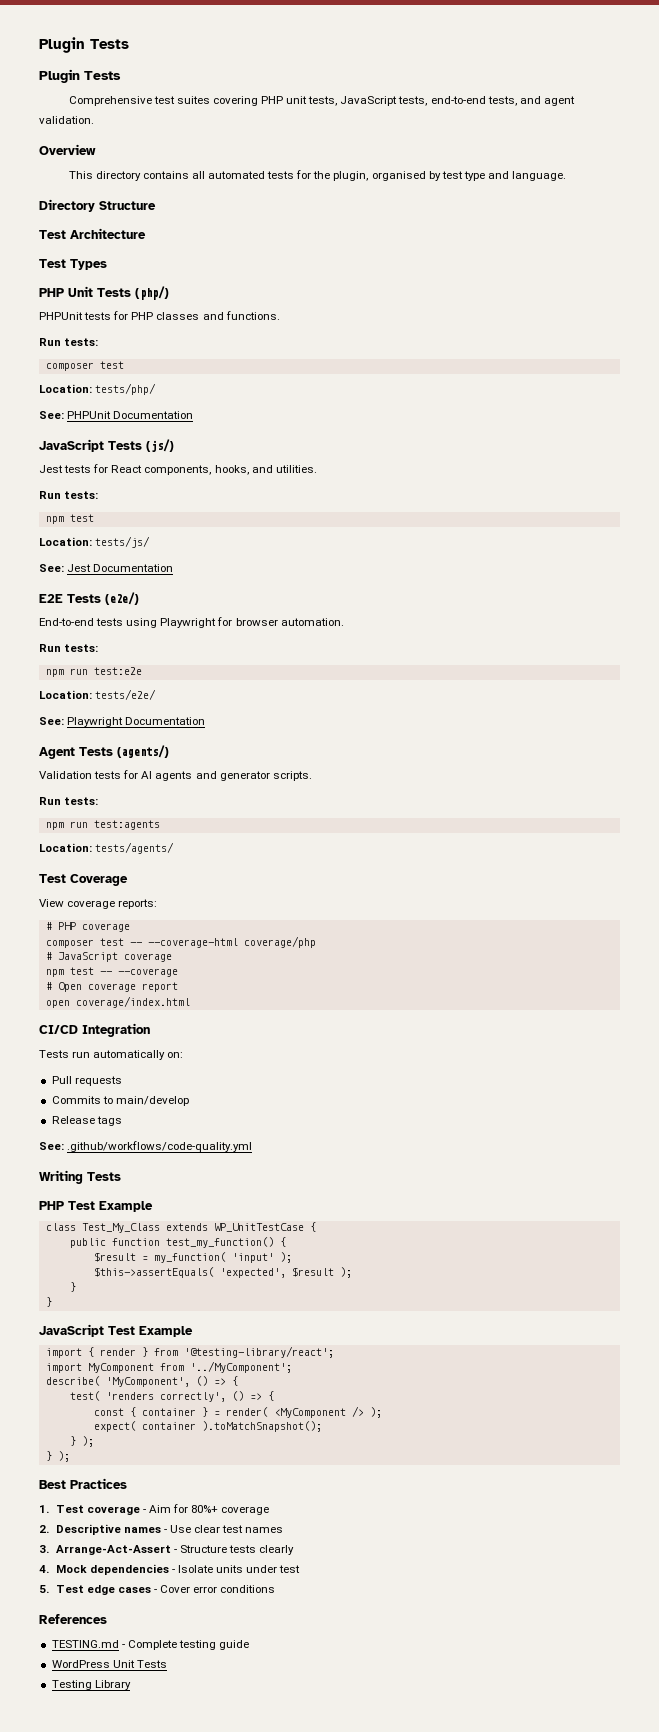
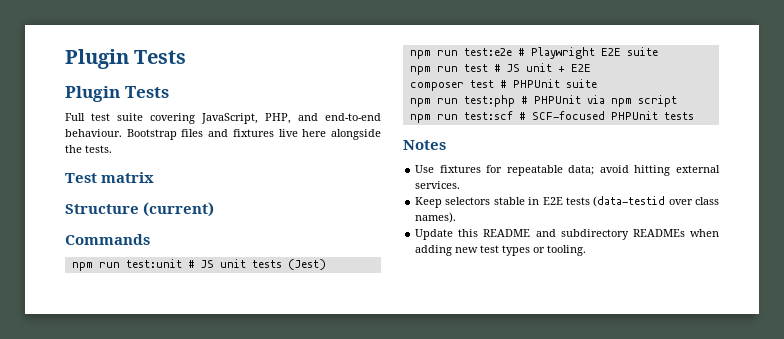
[68,96,575,106] [39,116,94,124] [39,144,96,155] [68,170,567,181] [39,199,156,212] [39,228,146,239] [39,259,107,270] [39,286,169,300] [39,311,280,320] [39,338,99,346] [45,361,124,371] [39,383,157,395] [39,411,194,419] [39,439,174,452] [39,464,317,475] [39,491,99,499] [45,514,94,524] [39,536,151,548] [39,564,174,572] [39,592,139,605] [39,617,344,628] [39,644,99,652] [45,667,142,677] [39,689,157,700] [39,717,206,727] [39,745,169,759] [39,770,312,781] [39,797,99,805] [45,820,160,830] [39,842,175,854] [39,874,128,886] [39,899,158,909] [45,922,130,932] [45,936,316,948] [45,952,172,962] [45,967,178,977] [45,982,178,992] [45,996,190,1008] [39,1023,150,1037] [39,1050,184,1060] [51,1076,122,1086] [51,1096,189,1106] [51,1116,122,1126] [39,1141,253,1152] [39,1170,121,1184] [39,1201,153,1212] [45,1222,316,1233] [69,1237,286,1248] [93,1252,292,1263] [93,1267,352,1278] [69,1282,76,1292] [45,1297,52,1307] [39,1324,193,1337] [45,1346,334,1358] [45,1361,292,1373] [45,1376,238,1387] [69,1391,274,1402] [93,1406,382,1418] [93,1421,322,1432] [69,1436,94,1447] [45,1451,70,1462] [39,1478,127,1489] [39,1504,270,1515] [39,1524,284,1535] [39,1545,295,1555] [39,1564,301,1575] [39,1585,276,1595] [39,1614,107,1624] [51,1640,250,1650] [51,1660,167,1668] [51,1680,131,1690] Comprehensive test suites covering PHP unit tests, JavaScript tests, end-to-end tests, and agent validation. // Overview // This directory contains all automated tests for the plugin, organised by test type and language. // Directory Structure // Test Architecture // Test Types // PHP Unit Tests (php/) // PHPUnit tests for PHP classes and functions. // Run tests: // composer test // Location: tests/php/ // See: PHPUnit Documentation // JavaScript Tests (js/) // Jest tests for React components, hooks, and utilities. // Run tests: // npm test // Location: tests/js/ // See: Jest Documentation // E2E Tests (e2e/) // End-to-end tests using Playwright for browser automation. // Run tests: // npm run test:e2e // Location: tests/e2e/ // See: Playwright Documentation // Agent Tests (agents/) // Validation tests for AI agents and generator scripts. // Run tests: // npm run test:agents // Location: tests/agents/ // Test Coverage // View coverage reports: // # PHP coverage // composer test -- --coverage-html coverage/php // # JavaScript coverage // npm test -- --coverage // # Open coverage report // open coverage/index.html // CI/CD Integration // Tests run automatically on: // Pull requests // Commits to main/develop // Release tags // See: .github/workflows/code-quality.yml // Writing Tests // PHP Test Example // class Test_My_Class extends WP_UnitTestCase { // public function test_my_function() { // $result = my_function( 'input' ); // $this->assertEquals( 'expected', $result ); // } // } // JavaScript Test Example // import { render } from '@testing-library/react'; // import MyComponent from '../MyComponent'; // describe( 'MyComponent', () => { // test( 'renders correctly', () => { // const { container } = render( <MyComponent /> ); // expect( container ).toMatchSnapshot(); // } ); // } ); // Best Practices // 1. Test coverage - Aim for 80%+ coverage // 2. Descriptive names - Use clear test names // 3. Arrange-Act-Assert - Structure tests clearly // 4. Mock dependencies - Isolate units under test // 5. Test edge cases - Cover error conditions // References // TESTING.md - Complete testing guide // WordPress Unit Tests // Testing Library -> [65,113,381,124] [65,129,382,140] [65,145,112,153] [65,172,155,183] [65,202,215,217] [65,234,150,245] [71,259,326,271] [409,47,658,59] [409,63,591,75] [409,79,597,91] [409,95,677,107] [409,111,694,123] [403,140,446,150] [415,165,720,176] [415,181,461,189] [415,196,719,208] [415,212,457,223] [415,229,719,240] [415,245,587,256] Full test suite covering JavaScript, PHP, and end-to-end behaviour. Bootstrap files and fixtures live here alongside the tests. // Test matrix // Structure (current) // Commands // npm run test:unit # JS unit tests (Jest) // npm run test:e2e # Playwright E2E suite // npm run test # JS unit + E2E // composer test # PHPUnit suite // npm run test:php # PHPUnit via npm script // npm run test:scf # SCF-focused PHPUnit tests // Notes // Use fixtures for repeatable data; avoid hitting external services. // Keep selectors stable in E2E tests (data-testid over class names). // Update this README and subdirectory READMEs when adding new test types or tooling.

